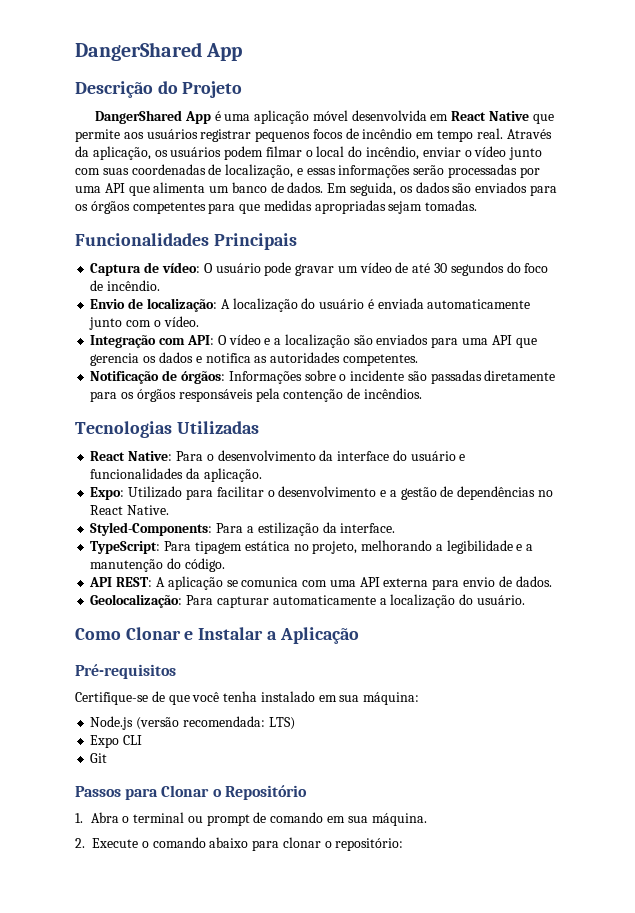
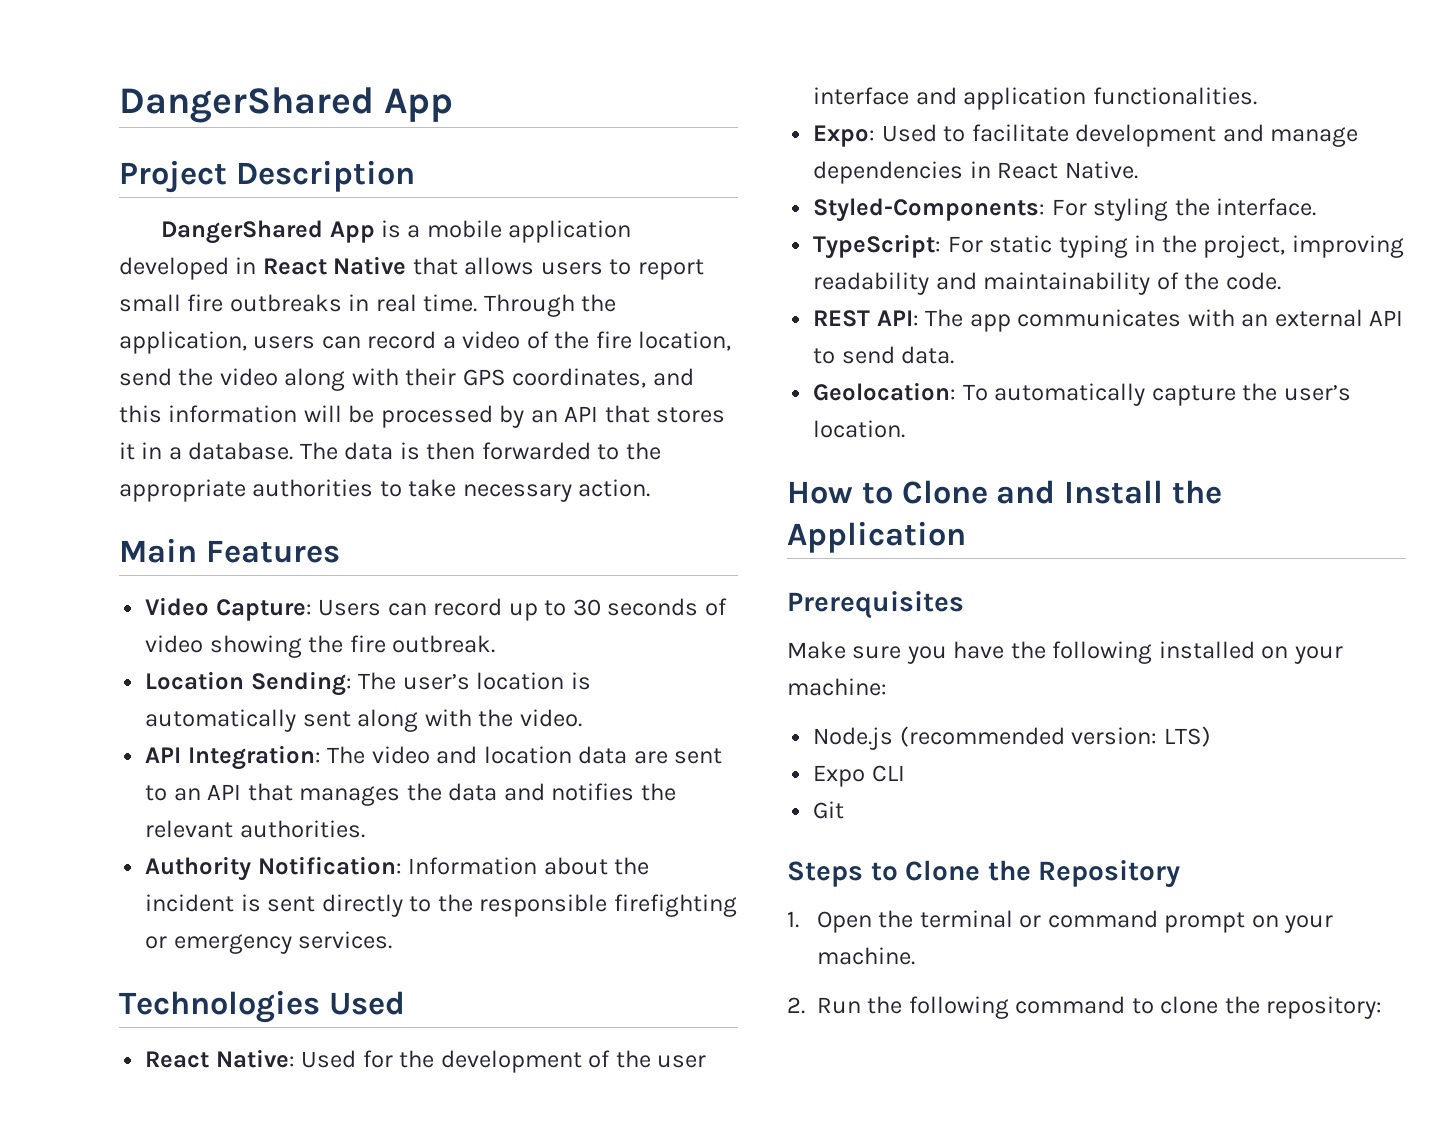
[75,81,243,98] [95,110,554,124] [75,128,552,142] [75,146,543,160] [75,164,540,178] [75,182,557,196] [75,200,478,214] [75,233,297,250] [90,262,549,276] [90,280,161,291] [90,298,531,312] [89,316,199,330] [90,334,537,348] [90,352,418,366] [90,370,556,384] [90,388,422,402] [75,421,259,438] [90,450,466,461] [90,468,262,482] [90,486,553,500] [90,505,170,515] [90,522,396,536] [90,540,534,554] [90,558,225,572] [89,576,552,590] [90,594,525,608] [75,627,359,644] [75,664,176,679] [75,691,420,705] Descrição do Projeto // DangerShared App é uma aplicação móvel desenvolvida em React Native que permite aos usuários registrar pequenos focos de incêndio em tempo real. Através da aplicação, os usuários podem filmar o local do incêndio, enviar o vídeo junto com suas coordenadas de localização, e essas informações serão processadas por uma API que alimenta um banco de dados. Em seguida, os dados são enviados para os órgãos competentes para que medidas apropriadas sejam tomadas. // Funcionalidades Principais // Captura de vídeo: O usuário pode gravar um vídeo de até 30 segundos do foco de incêndio. // Envio de localização: A localização do usuário é enviada automaticamente junto com o vídeo. // Integração com API: O vídeo e a localização são enviados para uma API que gerencia os dados e notifica as autoridades competentes. // Notificação de órgãos: Informações sobre o incidente são passadas diretamente para os órgãos responsáveis pela contenção de incêndios. // Tecnologias Utilizadas // React Native: Para o desenvolvimento da interface do usuário e funcionalidades da aplicação. // Expo: Utilizado para facilitar o desenvolvimento e a gestão de dependências no React Native. // Styled-Components: Para a estilização da interface. // TypeScript: Para tipagem estática no projeto, melhorando a legibilidade e a manutenção do código. // API REST: A aplicação se comunica com uma API externa para envio de dados. // Geolocalização: Para capturar automaticamente a localização do usuário. // Como Clonar e Instalar a Aplicação // Pré-requisitos // Certifique-se de que você tenha instalado em sua máquina: -> [119,160,415,193] [161,220,632,244] [119,256,704,280] [119,294,617,317] [119,331,732,354] [119,368,694,391] [119,405,726,428] [119,442,661,460] [119,479,651,502] [119,538,340,563] [145,597,727,621] [145,635,496,658] [145,671,591,696] [145,709,582,732] [145,745,723,770] [145,783,676,806] [145,820,365,838] [145,856,650,881] [145,894,737,917] [145,931,393,954] [119,990,405,1023] [145,1049,707,1073] [813,87,1257,110] [813,124,1359,147] [813,161,1138,184] [813,198,1317,222] [813,234,1404,259] [813,272,1281,295] [813,309,1404,332] [813,346,955,364] [813,382,1351,406] [813,420,906,438] [787,480,1222,504] [787,521,966,553] [787,591,964,619] [787,641,1343,664] [787,678,887,696] Project Description // DangerShared App is a mobile application developed in React Native that allows users to report small fire outbreaks in real time. Through the application, users can record a video of the fire location, send the video along with their GPS coordinates, and this information will be processed by an API that stores it in a database. The data is then forwarded to the appropriate authorities to take necessary action. // Main Features // Video Capture: Users can record up to 30 seconds of video showing the fire outbreak. // Location Sending: The user’s location is automatically sent along with the video. // API Integration: The video and location data are sent to an API that manages the data and notifies the relevant authorities. // Authority Notification: Information about the incident is sent directly to the responsible firefighting or emergency services. // Technologies Used // React Native: Used for the development of the user interface and application functionalities. // Expo: Used to facilitate development and manage dependencies in React Native. // Styled-Components: For styling the interface. // TypeScript: For static typing in the project, improving readability and maintainability of the code. // REST API: The app communicates with an external API to send data. // Geolocation: To automatically capture the user’s location. // How to Clone and Install the Application // Prerequisites // Make sure you have the following installed on your machine:
[136,716,265,730] (versão recomendada: -> [899,726,1158,747] (recommended version:
[75,785,307,800] [75,812,427,826] [75,837,404,851] Passos para Clonar o Repositório // 1. Abra o terminal ou prompt de comando em sua máquina. // 2. Execute o comando abaixo para clonar o repositório: -> [787,860,1181,888] [787,910,1334,933] [816,947,915,965] [787,996,1383,1019] Steps to Clone the Repository // 1. Open the terminal or command prompt on your machine. // 2. Run the following command to clone the repository:

